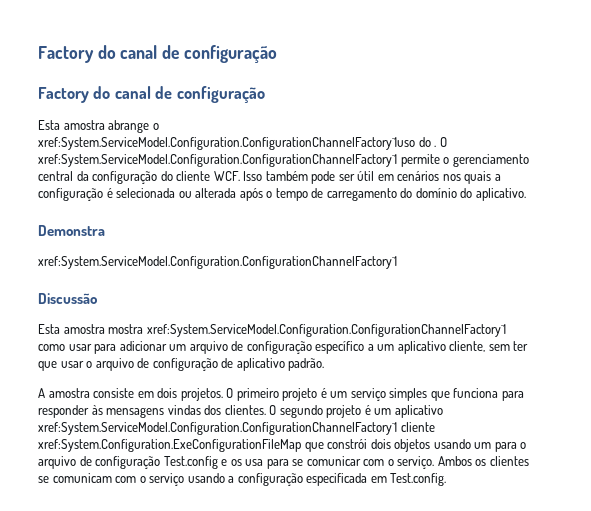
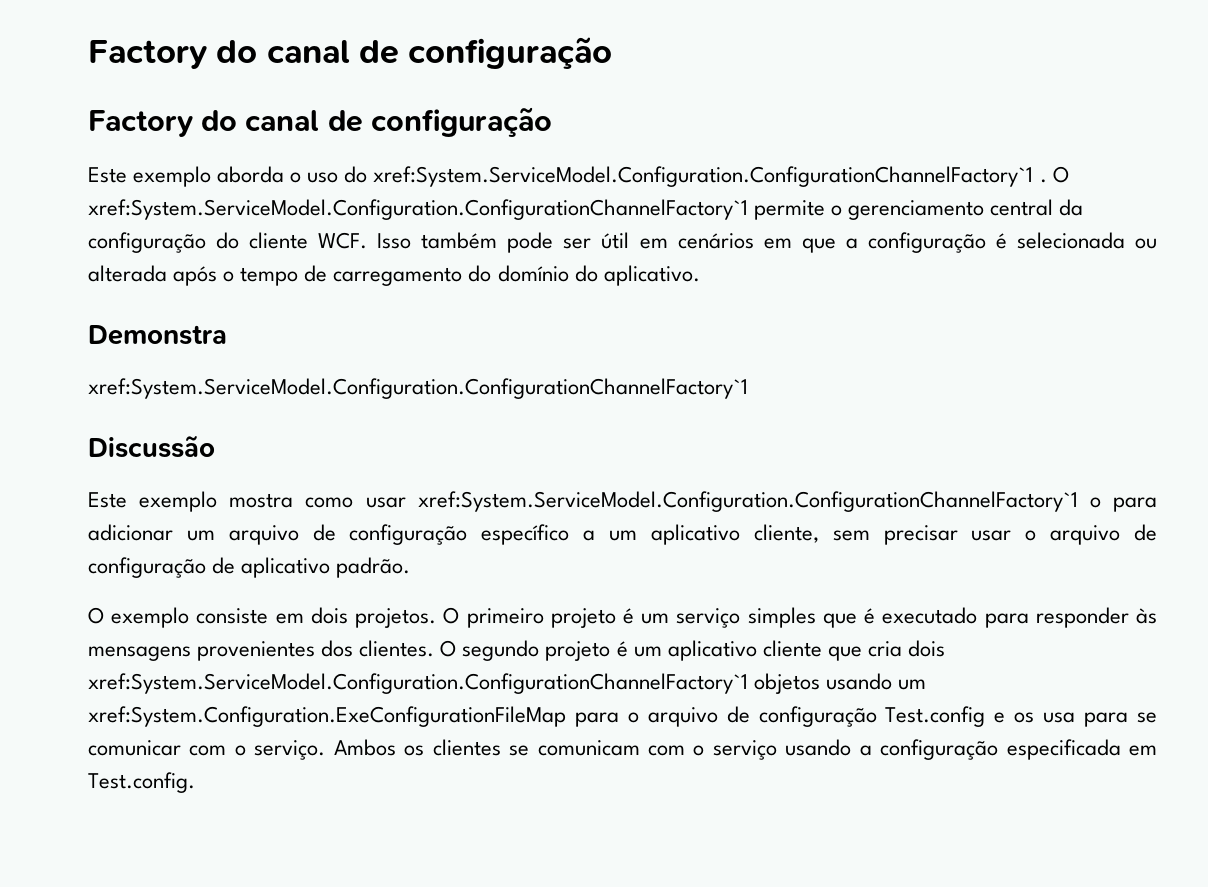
[38,120,159,133] [38,137,431,150] Esta amostra abrange o xref:System.ServiceModel.Configuration.ConfigurationChannelFactory`1uso do -> [88,166,1034,187] Este exemplo aborda o uso do xref:System.ServiceModel.Configuration.ConfigurationChannelFactory`1
[442,171,492,184] nos quais -> [763,238,836,253] em que
[38,324,506,337] [38,344,92,351] Esta amostra mostra xref:System.ServiceModel.Configuration.ConfigurationChannelFactory`1 como usar -> [88,491,1101,512] Este exemplo mostra como usar xref:System.ServiceModel.Configuration.ConfigurationChannelFactory`1 o
[513,341,529,351] [38,361,57,371] ter que -> [883,525,958,545] precisar
[38,388,90,398] A amostra -> [88,607,190,628] O exemplo
[453,388,499,398] funciona -> [864,607,978,624] é executado
[167,405,201,415] vindas -> [197,641,316,661] provenientes
[38,422,435,435] [38,439,391,452] xref:System.ServiceModel.Configuration.ConfigurationChannelFactory`1 cliente xref:System.Configuration.ExeConfigurationFileMap que constrói dois -> [762,640,945,661] [88,673,748,694] cliente que cria dois xref:System.ServiceModel.Configuration.ConfigurationChannelFactory`1
(492, 445) none -> [88,706,566,727] xref:System.Configuration.ExeConfigurationFileMap

